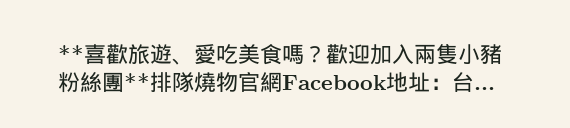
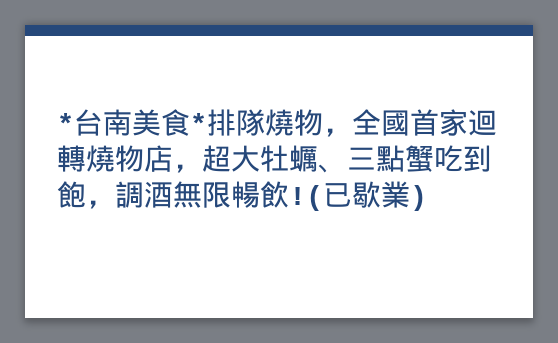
[58,43,502,65] [58,72,495,93] **喜歡旅遊、愛吃美食嗎？歡迎加入兩隻小豬粉絲團**排隊燒物官網Facebook地址：台... -> [57,109,497,137] [57,145,492,173] [57,181,427,211] *台南美食*排隊燒物，全國首家迴轉燒物店，超大牡蠣、三點蟹吃到飽，調酒無限暢飲!(已歇業)

